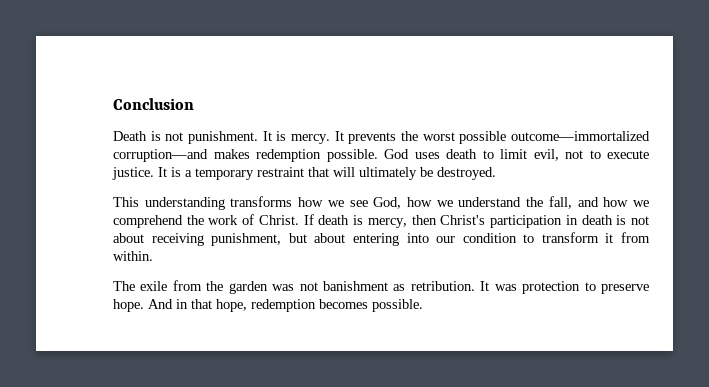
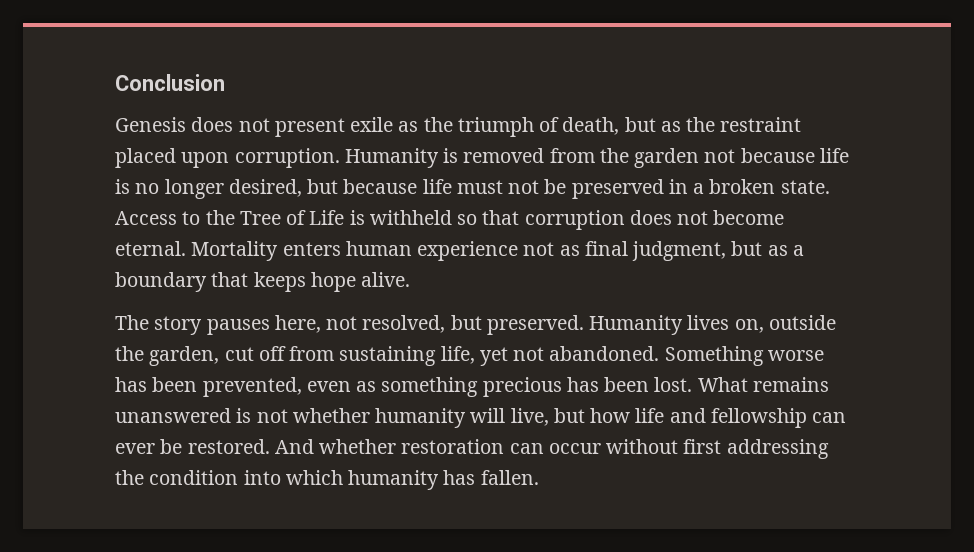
[113,131,650,144] [113,149,649,162] [112,167,496,180] [113,196,650,210] [113,214,649,228] [113,232,650,246] [113,251,153,261] [113,280,650,294] [113,299,423,312] Death is not punishment. It is mercy. It prevents the worst possible outcome—immortalized corruption—and makes redemption possible. God uses death to limit evil, not to execute justice. It is a temporary restraint that will ultimately be destroyed. // This understanding transforms how we see God, how we understand the fall, and how we comprehend the work of Christ. If death is mercy, then Christ's participation in death is not about receiving punishment, but about entering into our condition to transform it from within. // The exile from the garden was not banishment as retribution. It was protection to preserve hope. And in that hope, redemption becomes possible. -> [115,117,802,137] [115,148,849,168] [115,179,830,199] [115,210,785,230] [115,241,804,261] [115,272,411,292] [115,315,836,335] [115,346,824,366] [115,377,829,397] [115,408,847,428] [115,439,829,459] [115,470,539,490] Genesis does not present exile as the triumph of death, but as the restraint placed upon corruption. Humanity is removed from the garden not because life is no longer desired, but because life must not be preserved in a broken state. Access to the Tree of Life is withheld so that corruption does not become eternal. Mortality enters human experience not as final judgment, but as a boundary that keeps hope alive. // The story pauses here, not resolved, but preserved. Humanity lives on, outside the garden, cut off from sustaining life, yet not abandoned. Something worse has been prevented, even as something precious has been lost. What remains unanswered is not whether humanity will live, but how life and fellowship can ever be restored. And whether restoration can occur without first addressing the condition into which humanity has fallen.

